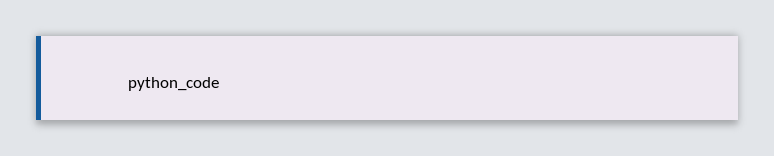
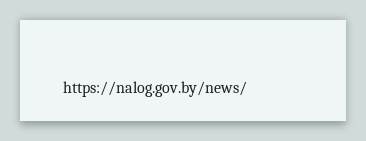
[128,77,219,91] python_code -> [63,81,247,97] https://nalog.gov.by/news/

